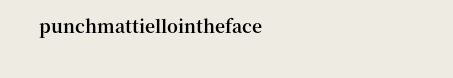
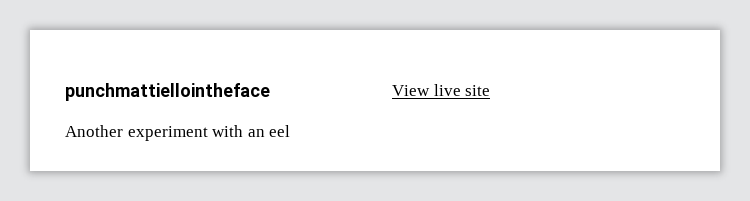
(262, 27) none -> [65,125,291,141] [392,84,491,96] // Another experiment with an eel // View live site

